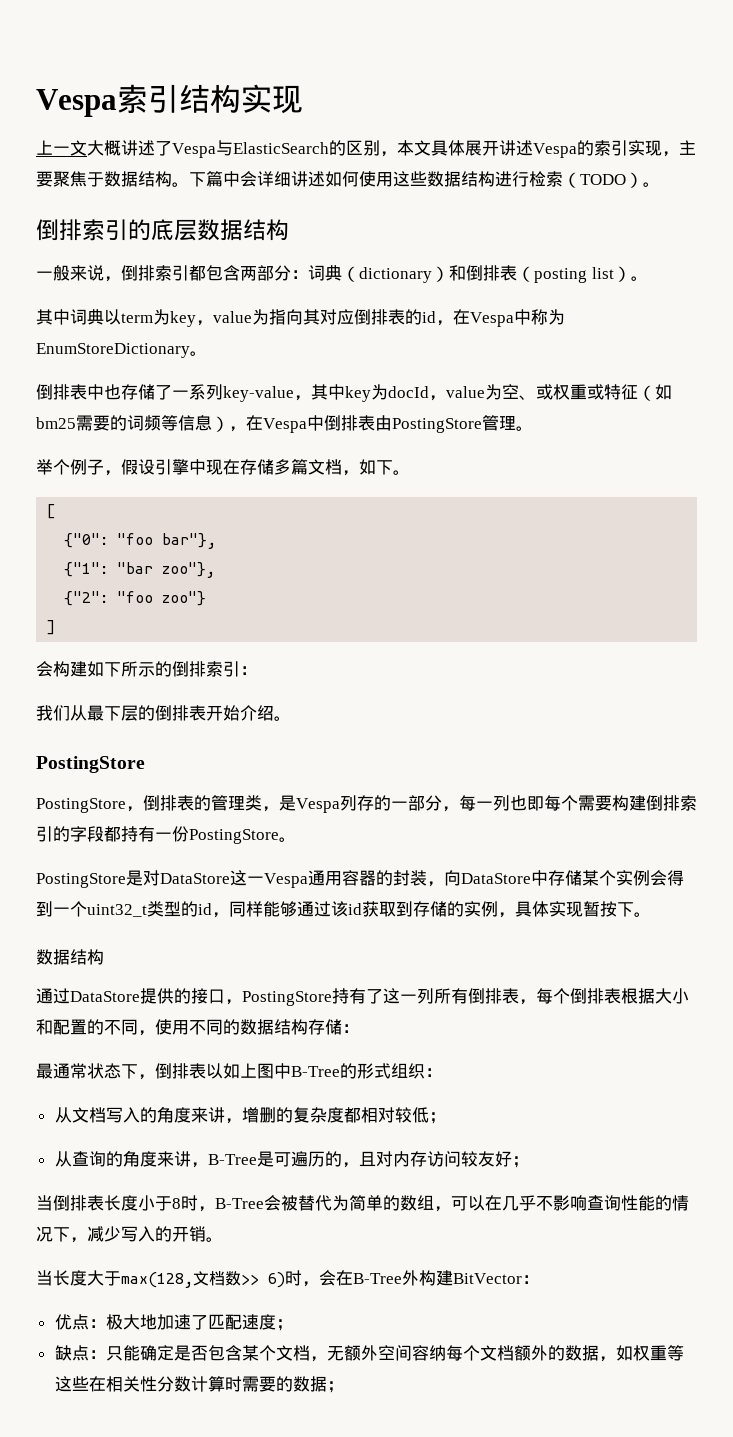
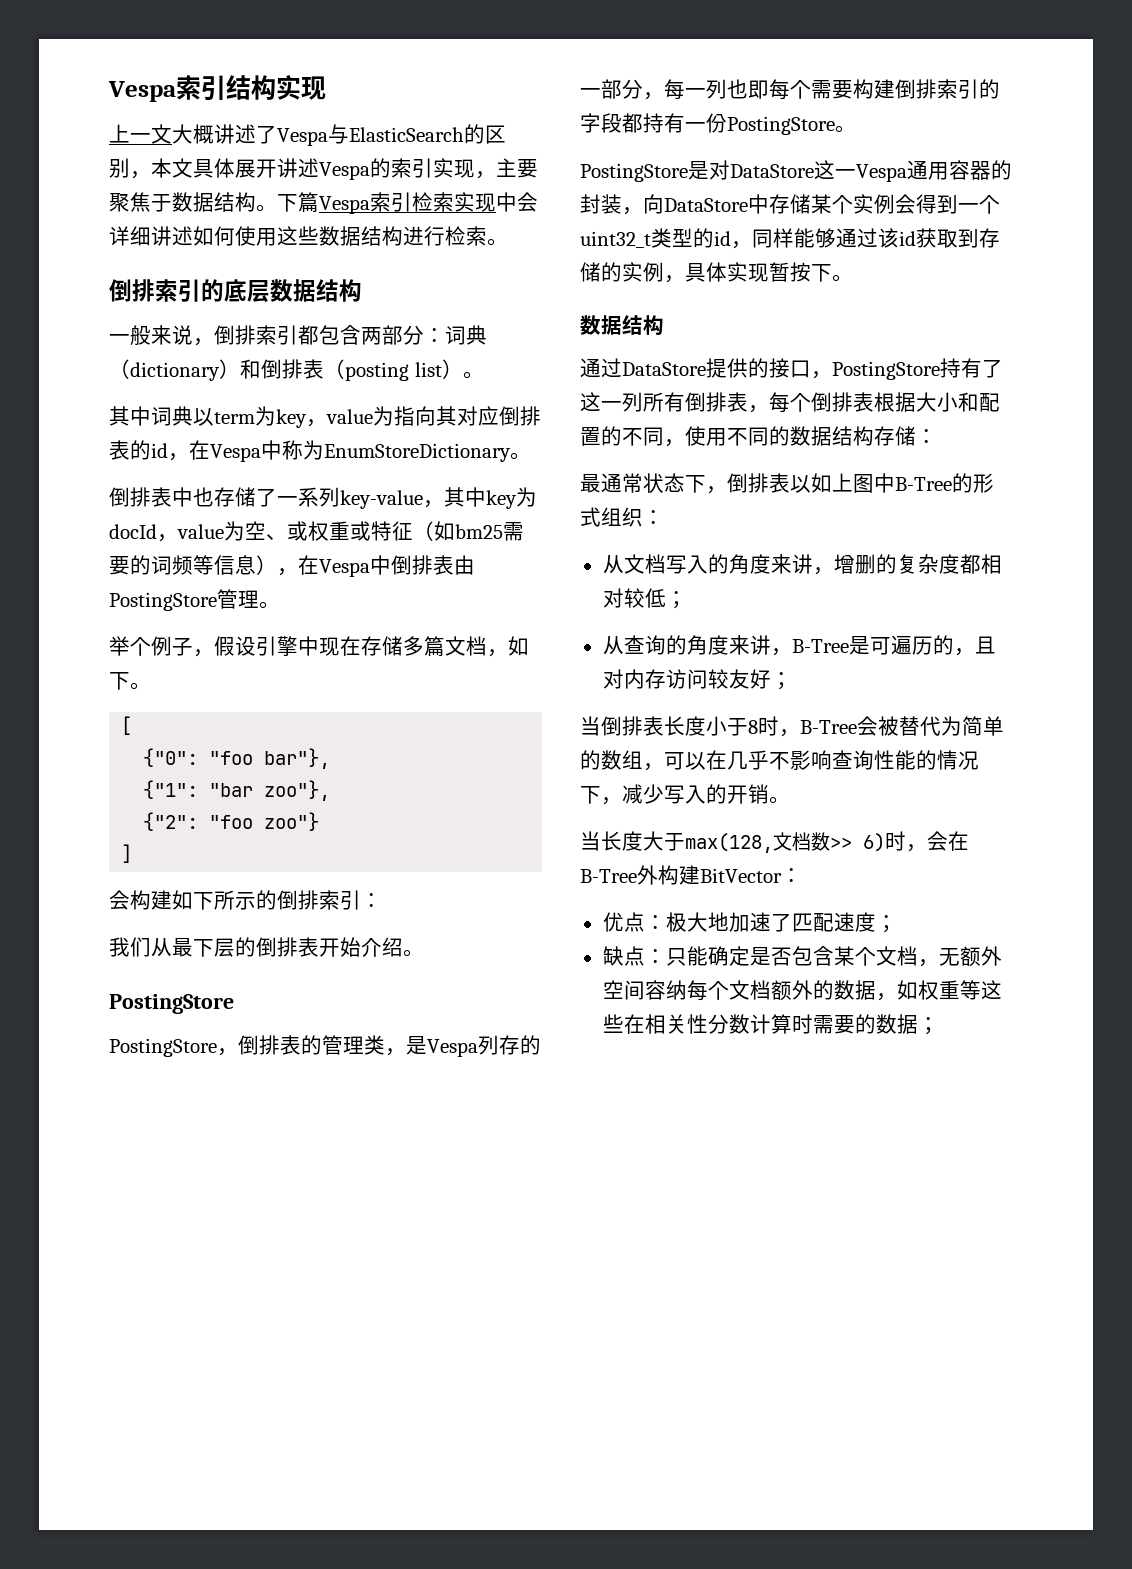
(223, 179) none -> [319,192,496,214] Vespa索引检索实现
[563,172,643,188] （TODO） -> (487, 236) none

